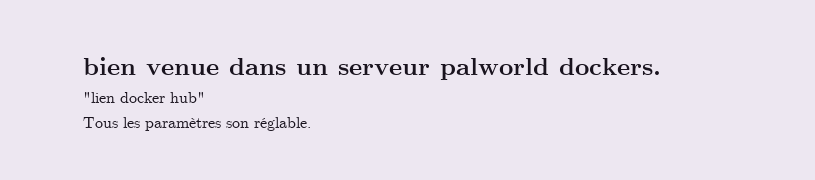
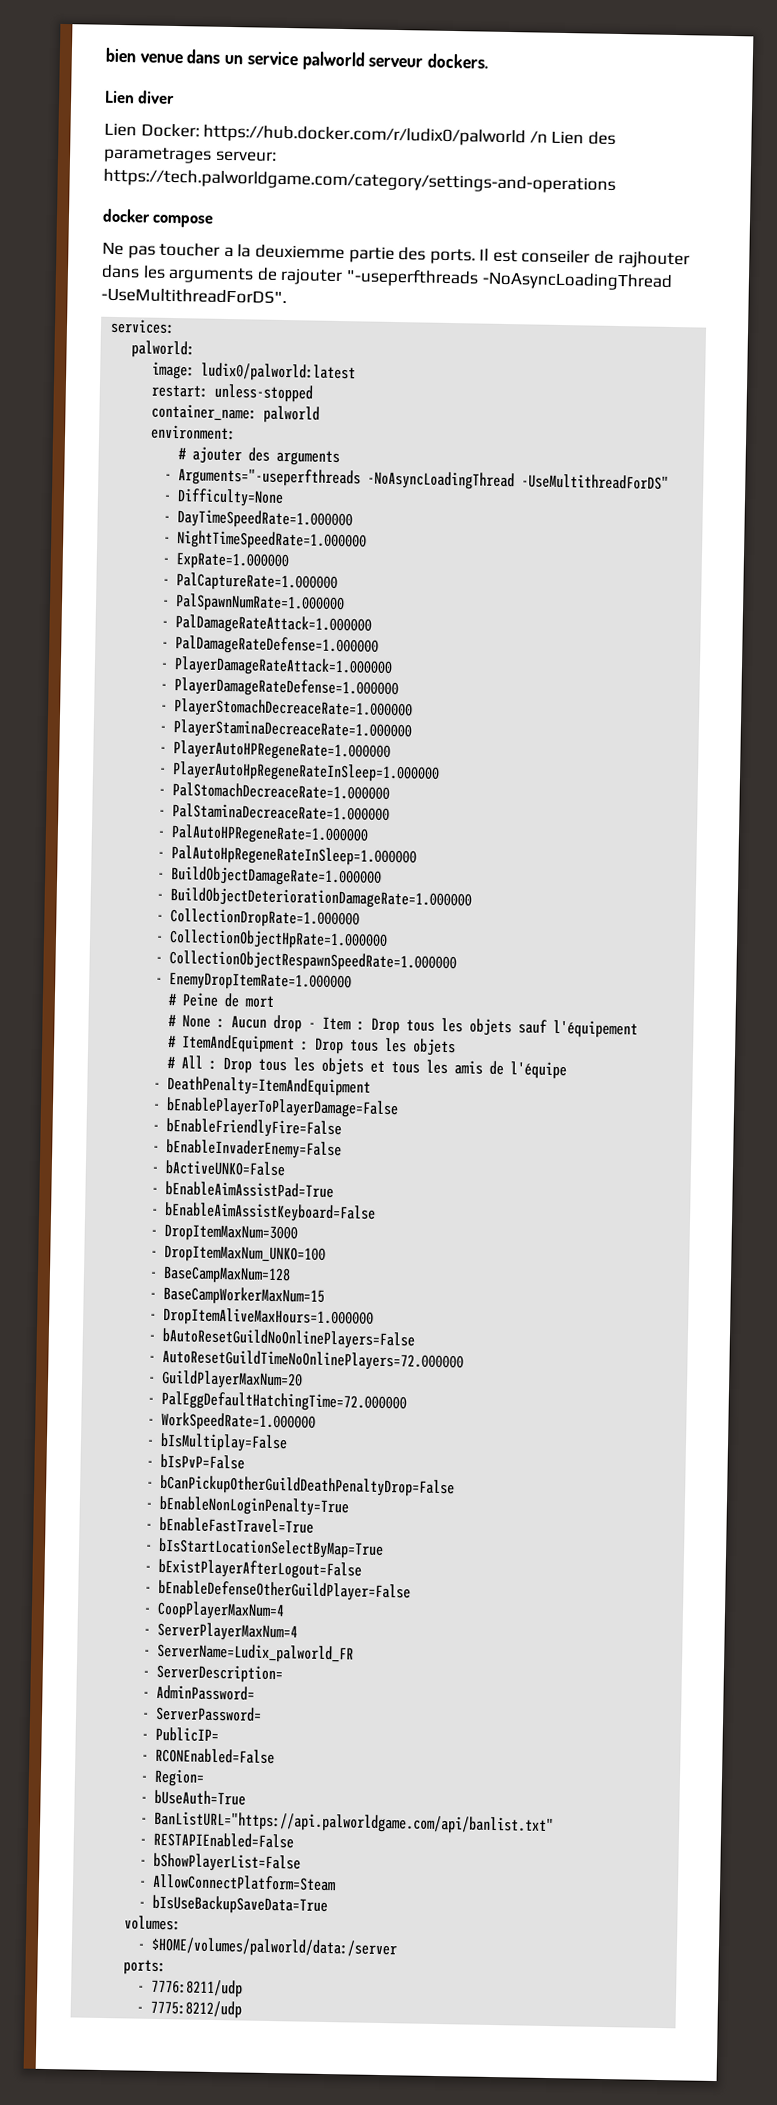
[338,58,661,80] [83,92,205,103] [83,117,311,131] serveur palworld dockers. // "lien docker hub" // Tous les paramètres son réglable. -> [246,51,489,71] [105,90,176,105] [104,122,616,147] [103,146,277,164] [103,168,616,194] [102,208,215,228] [102,241,690,269] [101,264,673,291] [101,287,287,305] [110,318,176,335] [131,340,196,359] [152,361,357,383] [151,383,314,403] [151,403,321,424] [150,424,237,441] [178,446,341,467] [164,467,670,491] [163,488,285,508] [163,509,354,530] [163,530,368,551] [162,552,290,571] [162,572,339,593] [161,593,346,614] [161,614,373,635] [161,635,380,656] [160,656,394,678] [160,677,400,699] [160,698,414,720] [159,719,413,741] [159,740,392,762] [158,761,441,783] [158,782,391,800] [158,803,391,821] [157,824,370,845] [157,845,418,867] [157,866,383,887] [156,887,473,910] [156,908,361,929] [155,929,389,950] [155,950,458,973] [155,972,353,992] [168,992,275,1008] [168,1014,639,1039] [168,1034,457,1057] [167,1055,568,1080] [153,1076,372,1097] [152,1097,400,1119] [152,1118,343,1139] [152,1139,343,1160] [151,1160,287,1177] [151,1181,335,1199] [151,1202,377,1223] [150,1224,299,1243] [150,1245,327,1264] [149,1266,292,1285] [149,1285,326,1306] [149,1306,375,1328] [148,1327,416,1350] [148,1348,465,1372] [148,1369,304,1390] [147,1390,408,1413] [147,1411,317,1432] [146,1432,289,1453] [146,1453,246,1470] [146,1474,456,1498] [145,1495,350,1517] [145,1516,315,1534] [145,1537,385,1559] [144,1558,363,1580] [144,1579,412,1602] [143,1600,286,1621] [143,1621,299,1642] [143,1642,355,1664] [142,1663,284,1684] [142,1684,256,1701] [141,1705,263,1722] [141,1726,220,1743] [141,1747,276,1765] [140,1768,206,1787] [140,1789,247,1806] [140,1810,555,1836] [139,1831,295,1849] [139,1852,302,1873] [138,1873,337,1892] [138,1894,329,1916] [124,1915,182,1931] [137,1936,399,1959] [123,1959,167,1976] [137,1978,244,1998] [136,1999,243,2019] service palworld serveur dockers. // Lien diver // Lien Docker: https://hub.docker.com/r/ludix0/palworld /n Lien des parametrages serveur: https://tech.palworldgame.com/category/settings-and-operations // docker compose // Ne pas toucher a la deuxiemme partie des ports. Il est conseiler de rajhouter dans les arguments de rajouter "-useperfthreads -NoAsyncLoadingThread -UseMultithreadForDS". // services: // palworld: // image: ludix0/palworld:latest // restart: unless-stopped // container_name: palworld // environment: // # ajouter des arguments // - Arguments="-useperfthreads -NoAsyncLoadingThread -UseMultithreadForDS" // - Difficulty=None // - DayTimeSpeedRate=1.000000 // - NightTimeSpeedRate=1.000000 // - ExpRate=1.000000 // - PalCaptureRate=1.000000 // - PalSpawnNumRate=1.000000 // - PalDamageRateAttack=1.000000 // - PalDamageRateDefense=1.000000 // - PlayerDamageRateAttack=1.000000 // - PlayerDamageRateDefense=1.000000 // - PlayerStomachDecreaceRate=1.000000 // - PlayerStaminaDecreaceRate=1.000000 // - PlayerAutoHPRegeneRate=1.000000 // - PlayerAutoHpRegeneRateInSleep=1.000000 // - PalStomachDecreaceRate=1.000000 // - PalStaminaDecreaceRate=1.000000 // - PalAutoHPRegeneRate=1.000000 // - PalAutoHpRegeneRateInSleep=1.000000 // - BuildObjectDamageRate=1.000000 // - BuildObjectDeteriorationDamageRate=1.000000 // - CollectionDropRate=1.000000 // - CollectionObjectHpRate=1.000000 // - CollectionObjectRespawnSpeedRate=1.000000 // - EnemyDropItemRate=1.000000 // # Peine de mort // # None : Aucun drop - Item : Drop tous les objets sauf l'équipement // # ItemAndEquipment : Drop tous les objets // # All : Drop tous les objets et tous les amis de l'équipe // - DeathPenalty=ItemAndEquipment // - bEnablePlayerToPlayerDamage=False // - bEnableFriendlyFire=False // - bEnableInvaderEnemy=False // - bActiveUNKO=False // - bEnableAimAssistPad=True // - bEnableAimAssistKeyboard=False // - DropItemMaxNum=3000 // - DropItemMaxNum_UNKO=100 // - BaseCampMaxNum=128 // - BaseCampWorkerMaxNum=15 // - DropItemAliveMaxHours=1.000000 // - bAutoResetGuildNoOnlinePlayers=False // - AutoResetGuildTimeNoOnlinePlayers=72.000000 // - GuildPlayerMaxNum=20 // - PalEggDefaultHatchingTime=72.000000 // - WorkSpeedRate=1.000000 // - bIsMultiplay=False // - bIsPvP=False // - bCanPickupOtherGuildDeathPenaltyDrop=False // - bEnableNonLoginPenalty=True // - bEnableFastTravel=True // - bIsStartLocationSelectByMap=True // - bExistPlayerAfterLogout=False // - bEnableDefenseOtherGuildPlayer=False // - CoopPlayerMaxNum=4 // - ServerPlayerMaxNum=4 // - ServerName=Ludix_palworld_FR // - ServerDescription= // - AdminPassword= // - ServerPassword= // - PublicIP= // - RCONEnabled=False // - Region= // - bUseAuth=True // - BanListURL="https://api.palworldgame.com/api/banlist.txt" // - RESTAPIEnabled=False // - bShowPlayerList=False // - AllowConnectPlatform=Steam // - bIsUseBackupSaveData=True // volumes: // - $HOME/volumes/palworld/data:/server // ports: // - 7776:8211/udp // - 7775:8212/udp

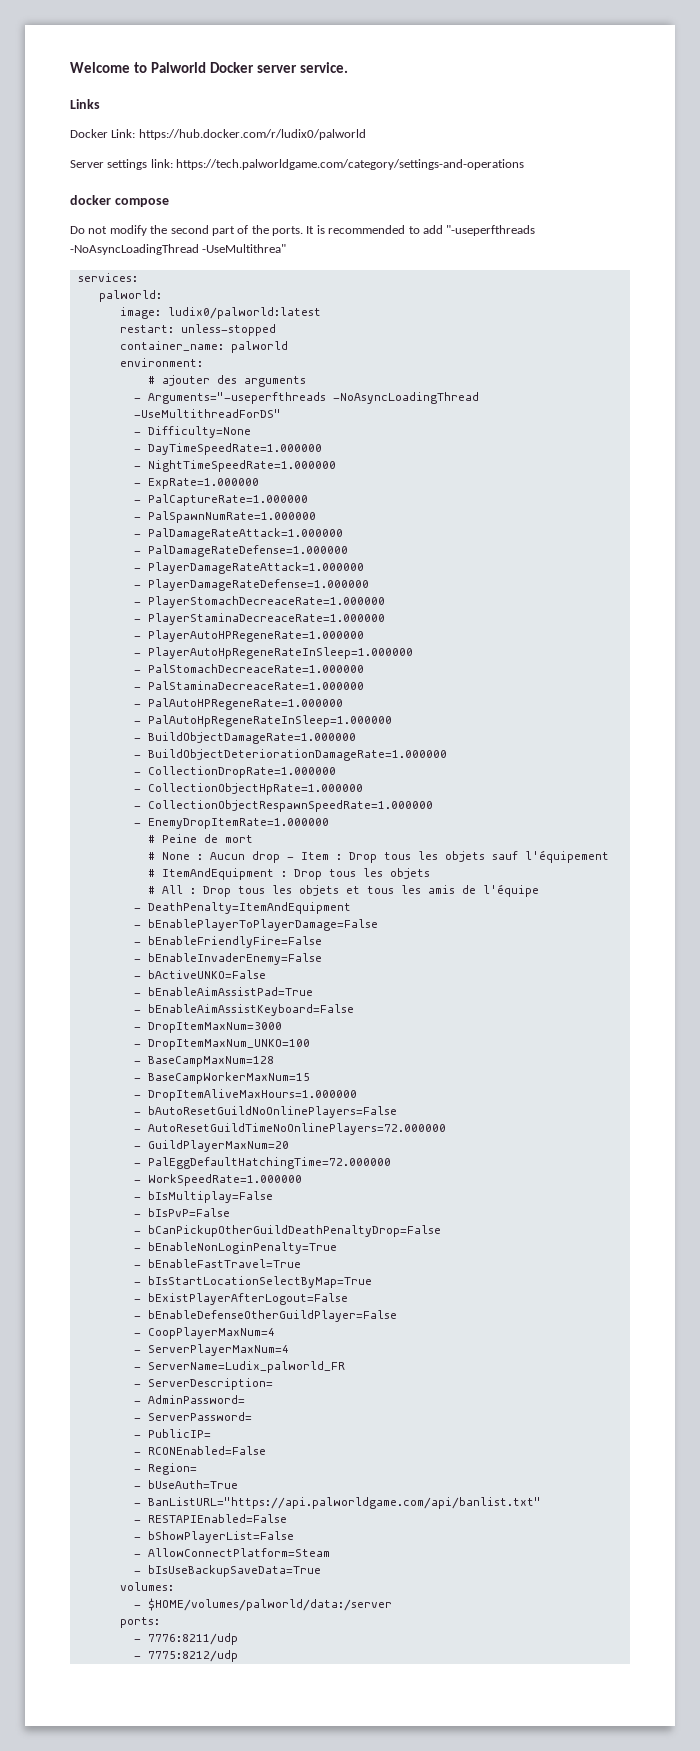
[105,47,489,71] [105,90,176,105] [104,122,616,147] [103,146,277,164] [103,168,616,194] [102,208,215,228] [102,241,690,269] [101,264,344,286] bien venue dans un service palworld serveur dockers. // Lien diver // Lien Docker: https://hub.docker.com/r/ludix0/palworld /n Lien des parametrages serveur: https://tech.palworldgame.com/category/settings-and-operations // docker compose // Ne pas toucher a la deuxiemme partie des ports. Il est conseiler de rajhouter dans les arguments de rajouter -> [70,62,348,73] [70,99,100,109] [70,129,366,140] [70,159,525,170] [70,195,169,207] [70,225,443,236] Welcome to Palworld Docker server service. // Links // Docker Link: https://hub.docker.com/r/ludix0/palworld // Server settings link: https://tech.palworldgame.com/category/settings-and-operations // docker compose // Do not modify the second part of the ports. It is recommended to add
[101,287,287,305] -UseMultithreadForDS". -> [202,244,287,253] -UseMultithrea"

